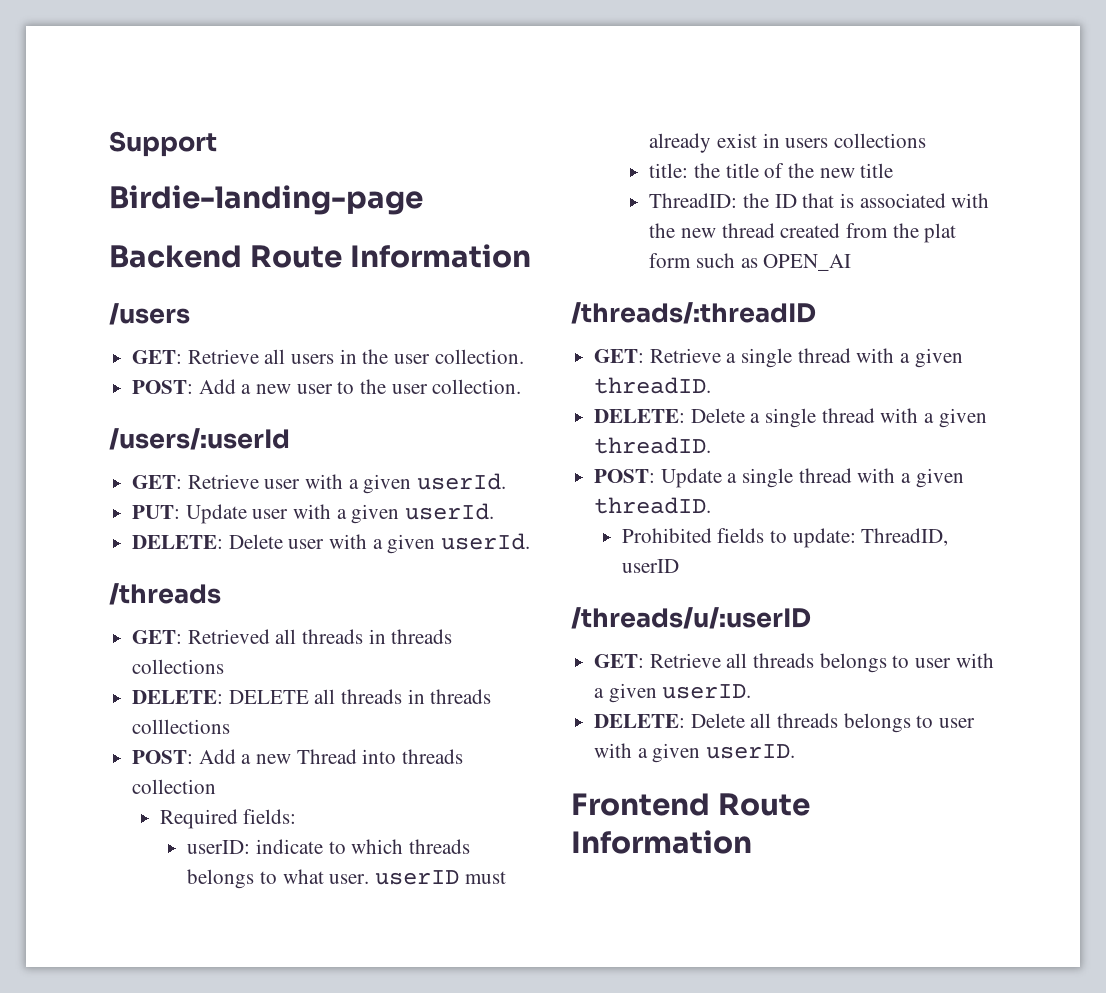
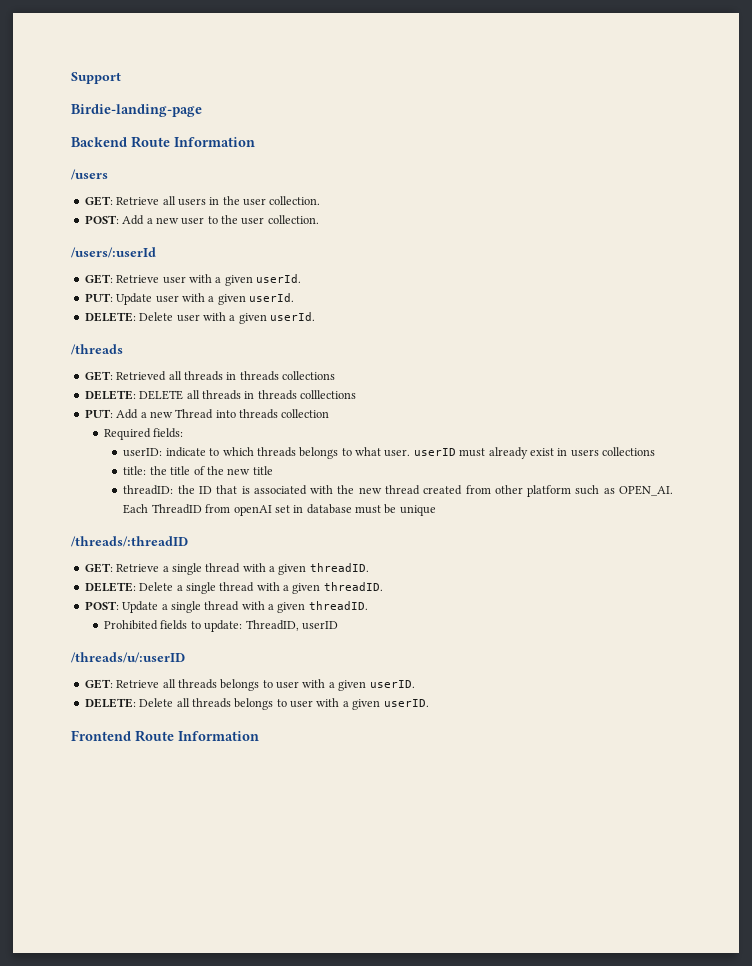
[132,750,194,764] POST: -> [84,409,113,418] PUT:
[649,193,738,208] ThreadID: -> [123,485,174,495] threadID:
[892,223,957,243] [649,253,852,271] the plat form such as OPEN_AI -> [494,485,673,497] [123,504,436,516] other platform such as OPEN_AI. Each ThreadID from openAI set in database must be unique

